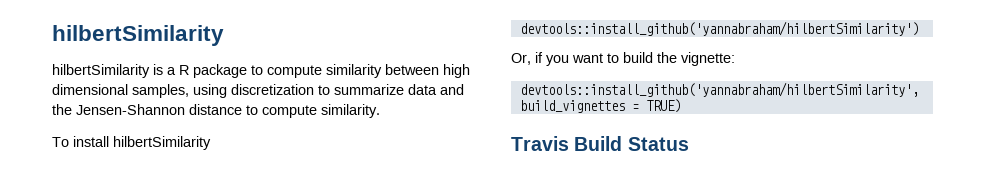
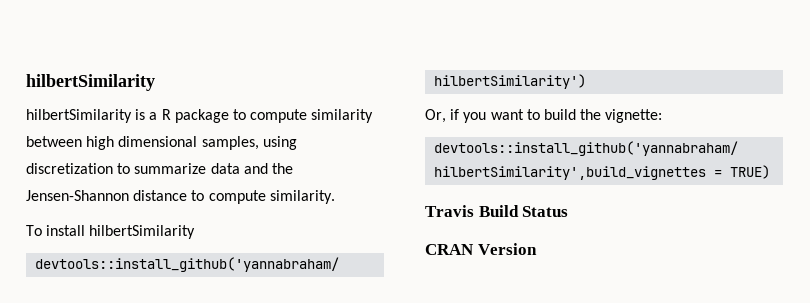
(689, 144) none -> [425,243,537,255] // CRAN Version

